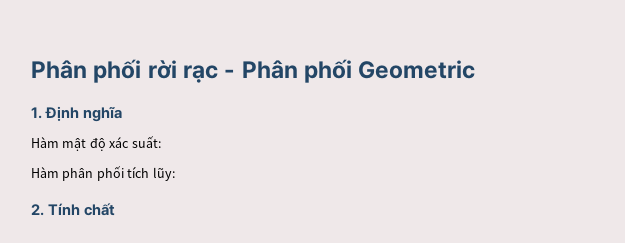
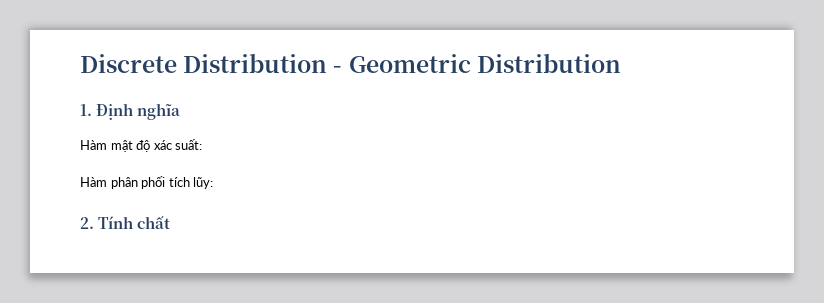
[31,59,353,83] Phân phối rời rạc - Phân phối -> [80,53,343,73] Discrete Distribution -
(476, 69) none -> [476,53,621,73] Distribution

